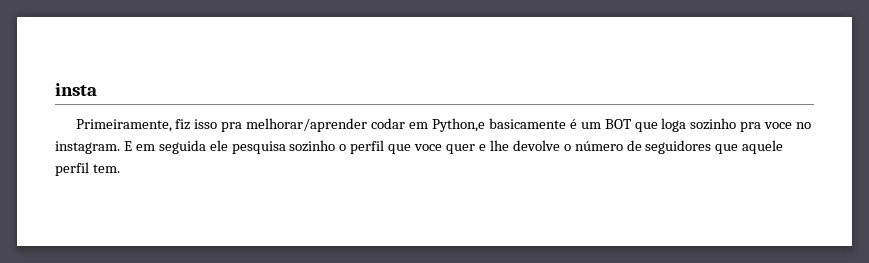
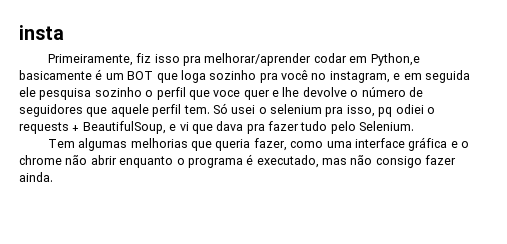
[764,122,812,129] [55,141,132,154] voce no instagram. E -> [281,70,401,83] você no instagram, e
(120, 168) none -> [212,103,435,117] [19,121,415,134] [47,137,470,151] [19,154,457,168] [19,172,53,182] Só usei o selenium pra isso, pq odiei o requests + BeautifulSoup, e vi que dava pra fazer tudo pelo Selenium. // Tem algumas melhorias que queria fazer, como uma interface gráfica e o chrome não abrir enquanto o programa é executado, mas não consigo fazer ainda.

